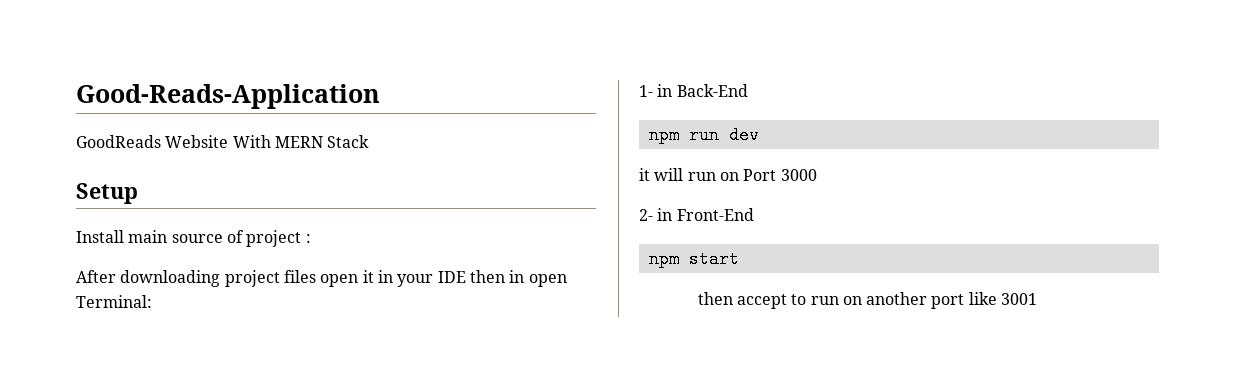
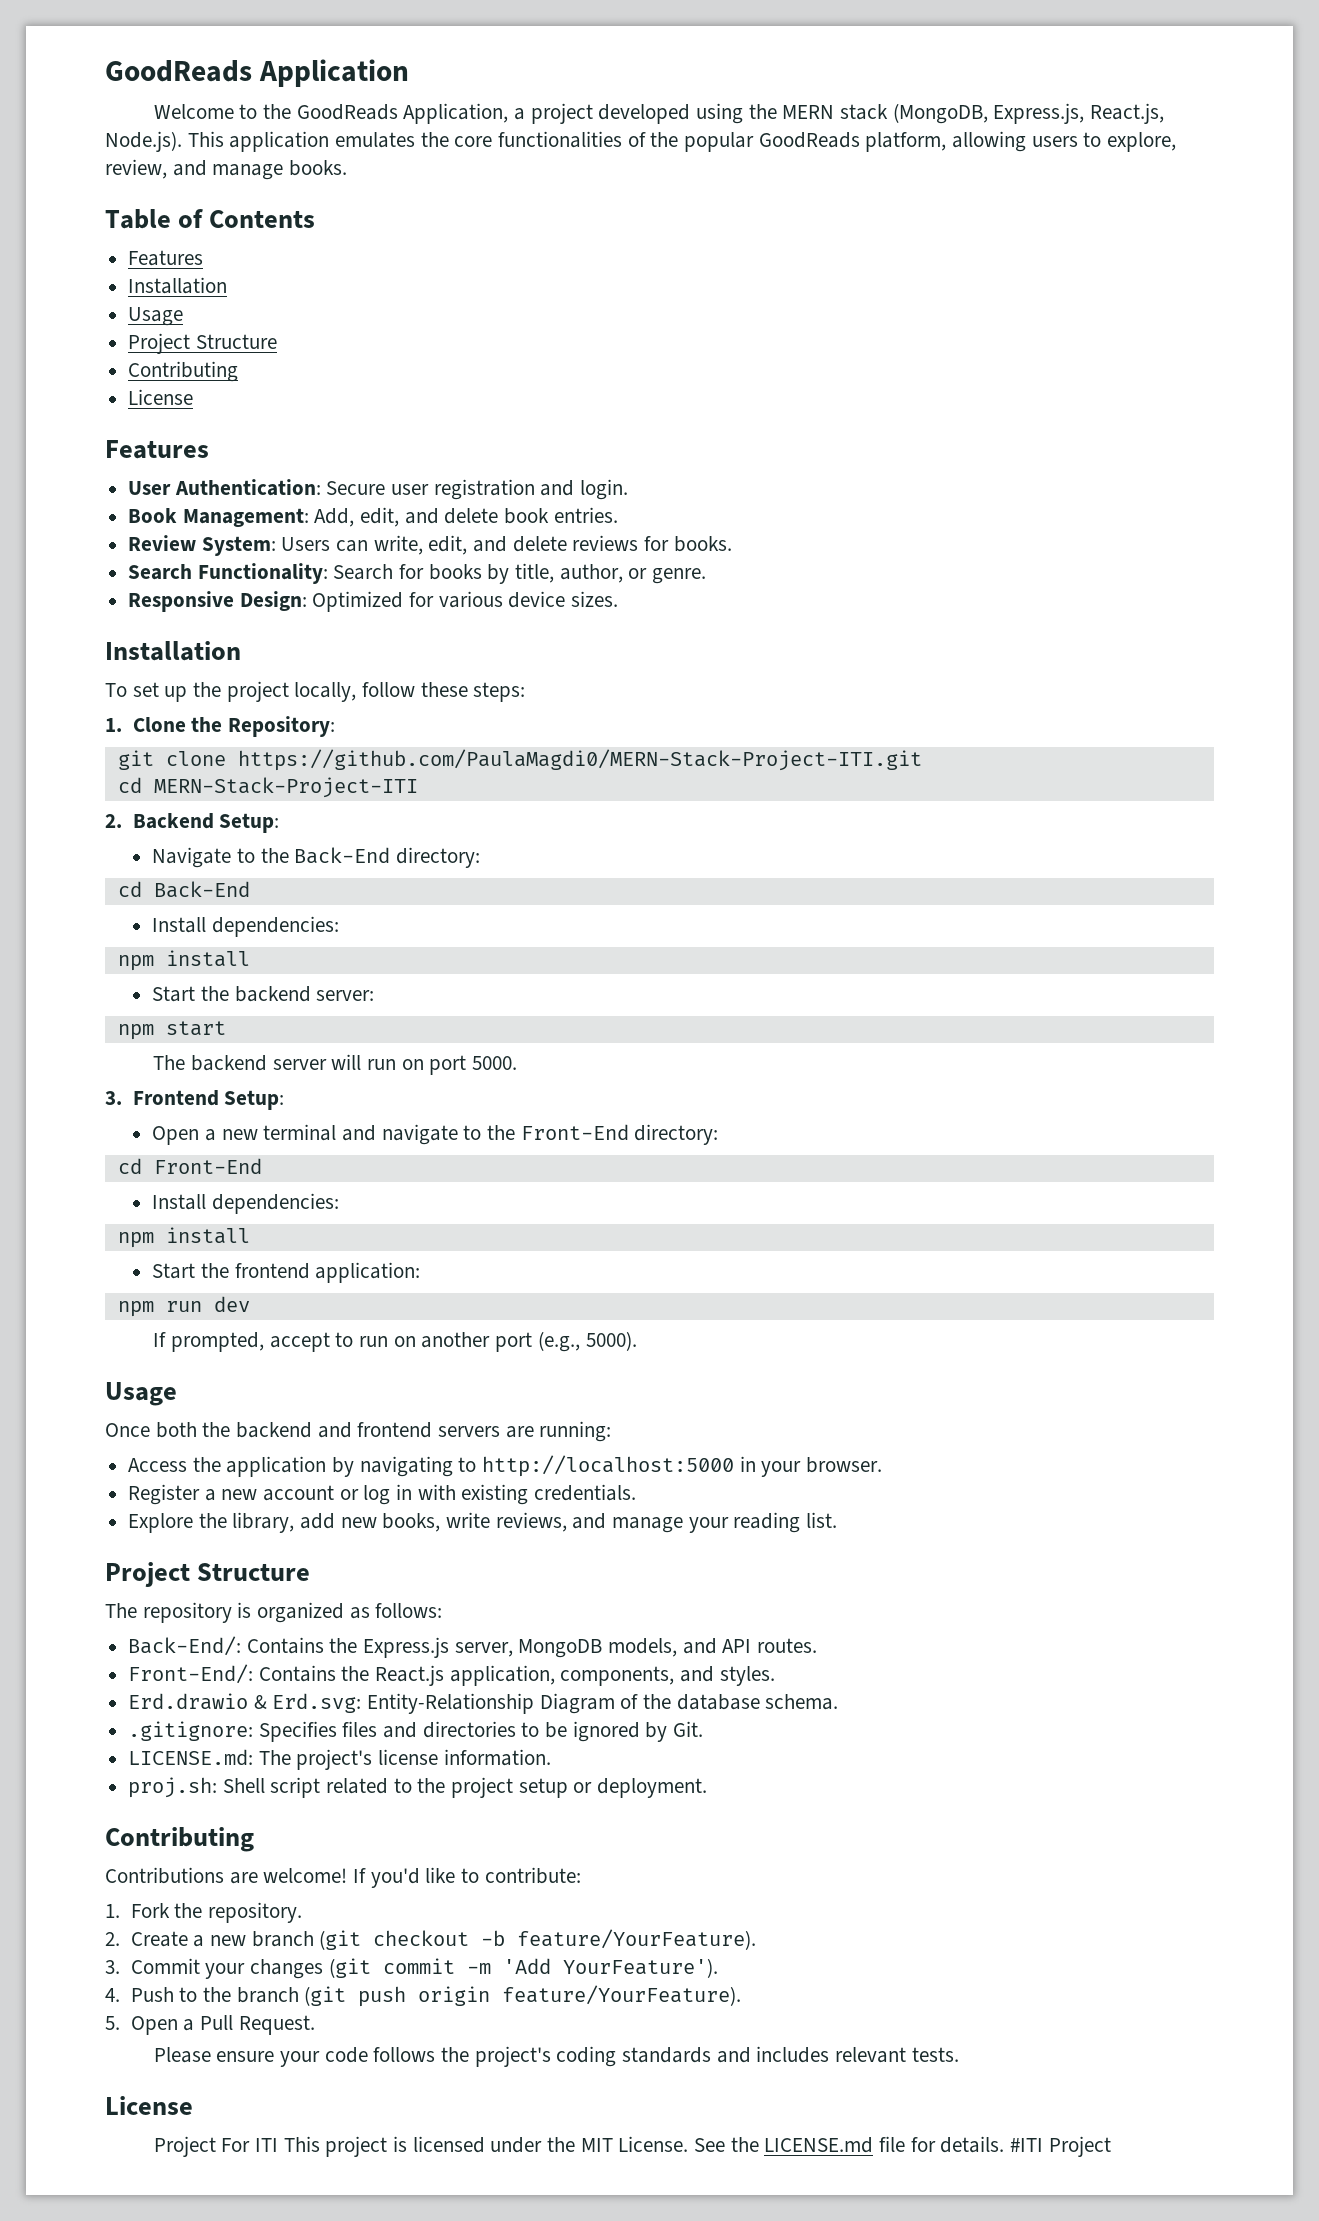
[76,84,380,109] [76,135,370,148] [76,183,138,204] [76,230,311,247] [76,270,567,287] [76,295,152,308] [639,84,748,97] [648,126,759,144] [639,168,817,181] [639,208,754,221] [648,250,739,268] [697,292,733,305] Good-Reads-Application // GoodReads Website With MERN Stack // Setup // Install main source of project : // After downloading project files open it in your IDE then in open Terminal: // 1- in Back-End // npm run dev // it will run on Port 3000 // 2- in Front-End // npm start // then -> [105,59,409,87] [153,103,1165,124] [105,131,1177,152] [105,159,348,180] [105,209,316,229] [128,250,204,266] [128,277,228,294] [128,307,184,326] [128,333,277,354] [128,361,239,382] [128,389,194,405] [105,440,209,459] [128,479,629,500] [128,507,618,527] [128,535,732,556] [128,563,707,584] [128,591,619,612] [105,641,241,661] [105,681,526,702] [105,716,335,737] [117,749,922,771] [117,777,418,798] [105,813,280,833] [152,847,481,868] [117,881,250,898] [152,916,340,937] [117,950,250,971] [152,986,375,1002] [117,1021,226,1040] [153,1054,518,1075] [105,1090,285,1110] [152,1124,719,1145] [117,1158,262,1174] [152,1193,340,1214] [117,1227,250,1248] [152,1262,421,1283] [117,1296,250,1317] [153,1332,265,1352] GoodReads Application // Welcome to the GoodReads Application, a project developed using the MERN stack (MongoDB, Express.js, React.js, Node.js). This application emulates the core functionalities of the popular GoodReads platform, allowing users to explore, review, and manage books. // Table of Contents // Features // Installation // Usage // Project Structure // Contributing // License // Features // User Authentication: Secure user registration and login. // Book Management: Add, edit, and delete book entries. // Review System: Users can write, edit, and delete reviews for books. // Search Functionality: Search for books by title, author, or genre. // Responsive Design: Optimized for various device sizes. // Installation // To set up the project locally, follow these steps: // 1. Clone the Repository: // git clone https://github.com/PaulaMagdi0/MERN-Stack-Project-ITI.git // cd MERN-Stack-Project-ITI // 2. Backend Setup: // Navigate to the Back-End directory: // cd Back-End // Install dependencies: // npm install // Start the backend server: // npm start // The backend server will run on port 5000. // 3. Frontend Setup: // Open a new terminal and navigate to the Front-End directory: // cd Front-End // Install dependencies: // npm install // Start the frontend application: // npm run dev // If prompted,
[968,292,1038,305] like 3001 -> [537,1331,637,1352] [105,1382,177,1406] [105,1421,612,1442] [128,1455,883,1477] [128,1484,637,1505] [128,1512,838,1533] [105,1562,311,1587] [105,1602,443,1623] [128,1636,818,1658] [128,1664,775,1686] [128,1693,839,1714] [128,1721,704,1742] [128,1749,551,1770] [128,1777,708,1798] [105,1827,254,1852] [105,1867,581,1888] [105,1902,302,1923] [105,1929,757,1950] [105,1958,718,1979] [105,1985,742,2007] [105,2015,315,2035] [153,2046,959,2067] [105,2096,193,2115] [153,2136,1111,2157] (e.g., 5000). // Usage // Once both the backend and frontend servers are running: // Access the application by navigating to http://localhost:5000 in your browser. // Register a new account or log in with existing credentials. // Explore the library, add new books, write reviews, and manage your reading list. // Project Structure // The repository is organized as follows: // Back-End/: Contains the Express.js server, MongoDB models, and API routes. // Front-End/: Contains the React.js application, components, and styles. // Erd.drawio & Erd.svg: Entity-Relationship Diagram of the database schema. // .gitignore: Specifies files and directories to be ignored by Git. // LICENSE.md: The project's license information. // proj.sh: Shell script related to the project setup or deployment. // Contributing // Contributions are welcome! If you'd like to contribute: // 1. Fork the repository. // 2. Create a new branch (git checkout -b feature/YourFeature). // 3. Commit your changes (git commit -m 'Add YourFeature'). // 4. Push to the branch (git push origin feature/YourFeature). // 5. Open a Pull Request. // Please ensure your code follows the project's coding standards and includes relevant tests. // License // Project For ITI This project is licensed under the MIT License. See the LICENSE.md file for details. #ITI Project

